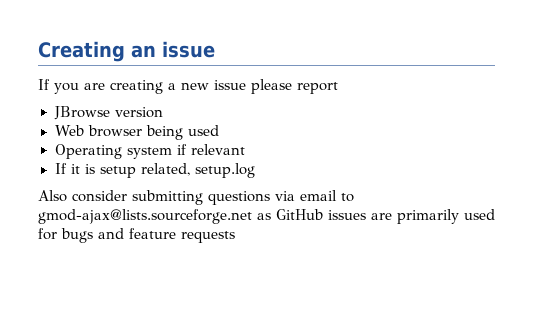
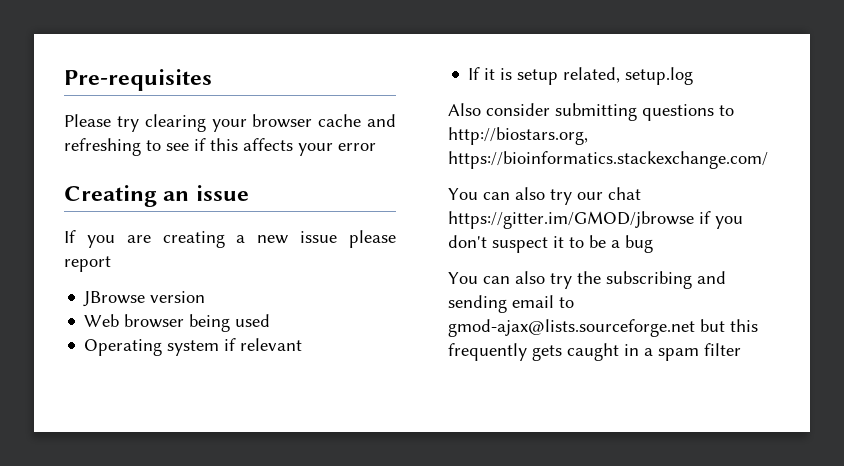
(38, 51) none -> [64,69,212,91] [64,114,397,132] [64,138,376,156] Pre-requisites // Please try clearing your browser cache and refreshing to see if this affects your error //
[275,190,354,202] [38,209,495,224] [38,228,235,243] via email to gmod-ajax@lists.sourceforge.net as GitHub issues are primarily used for bugs and feature requests -> [719,105,734,116] [448,127,588,145] [448,151,768,169] [448,187,641,205] [448,211,743,229] [448,235,653,253] [448,271,726,289] [448,295,574,313] [448,319,758,337] [448,343,741,361] to http://biostars.org, https://bioinformatics.stackexchange.com/ // You can also try our chat https://gitter.im/GMOD/jbrowse if you don't suspect it to be a bug // You can also try the subscribing and sending email to gmod-ajax@lists.sourceforge.net but this frequently gets caught in a spam filter

